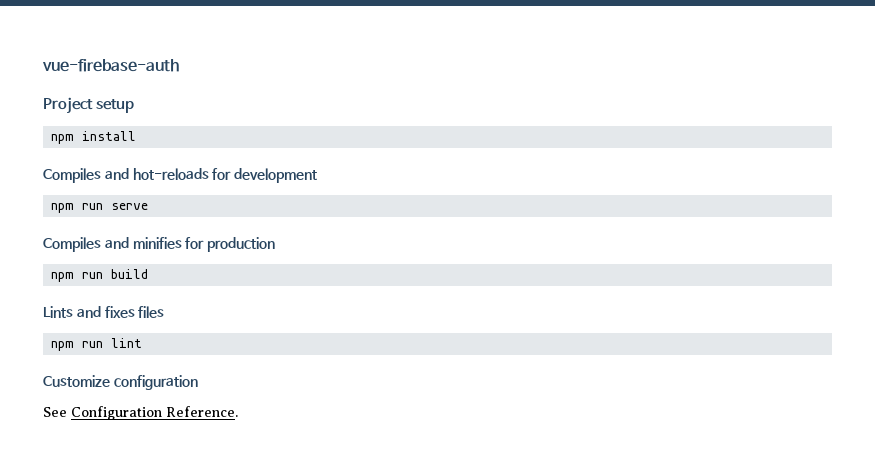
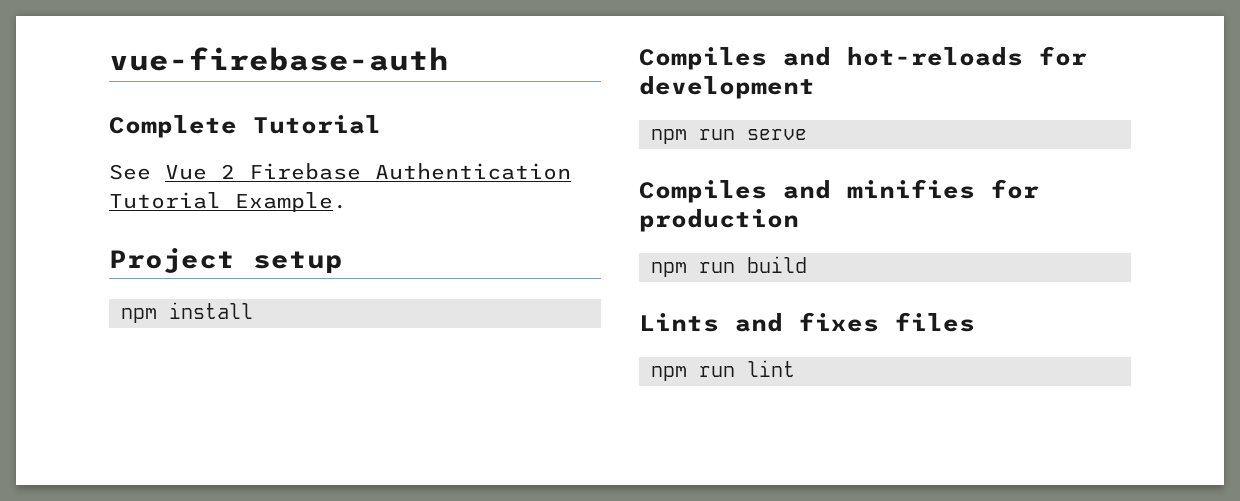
(179, 65) none -> [109,115,381,138] [109,163,571,180] [109,192,347,212] // Complete Tutorial // See Vue 2 Firebase Authentication Tutorial Example.
[43,375,198,390] [43,406,238,420] // Customize configuration // See Configuration Reference. -> (795, 368) none

